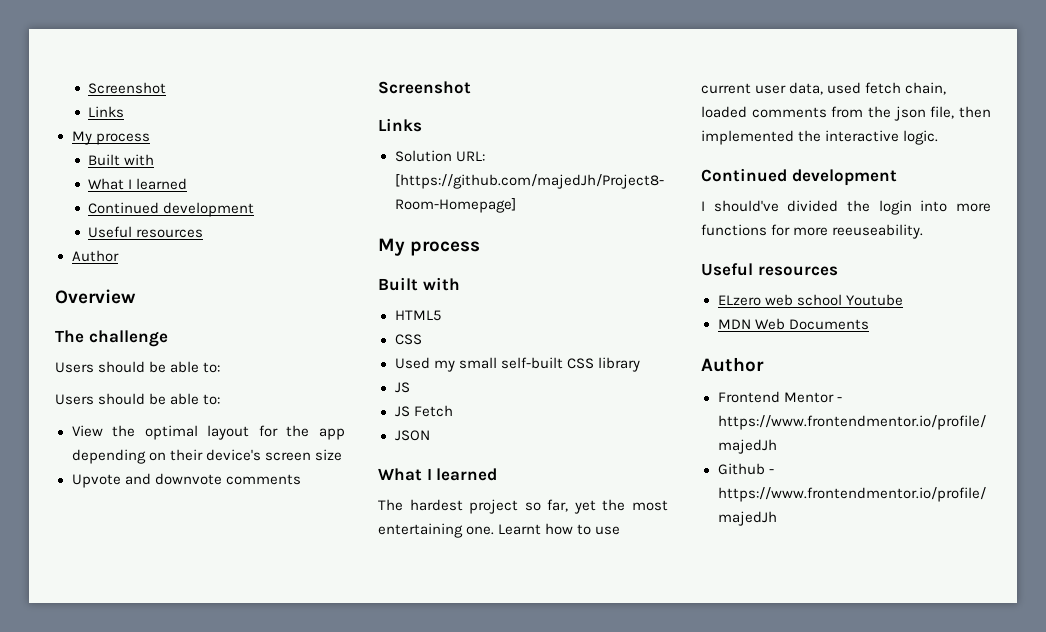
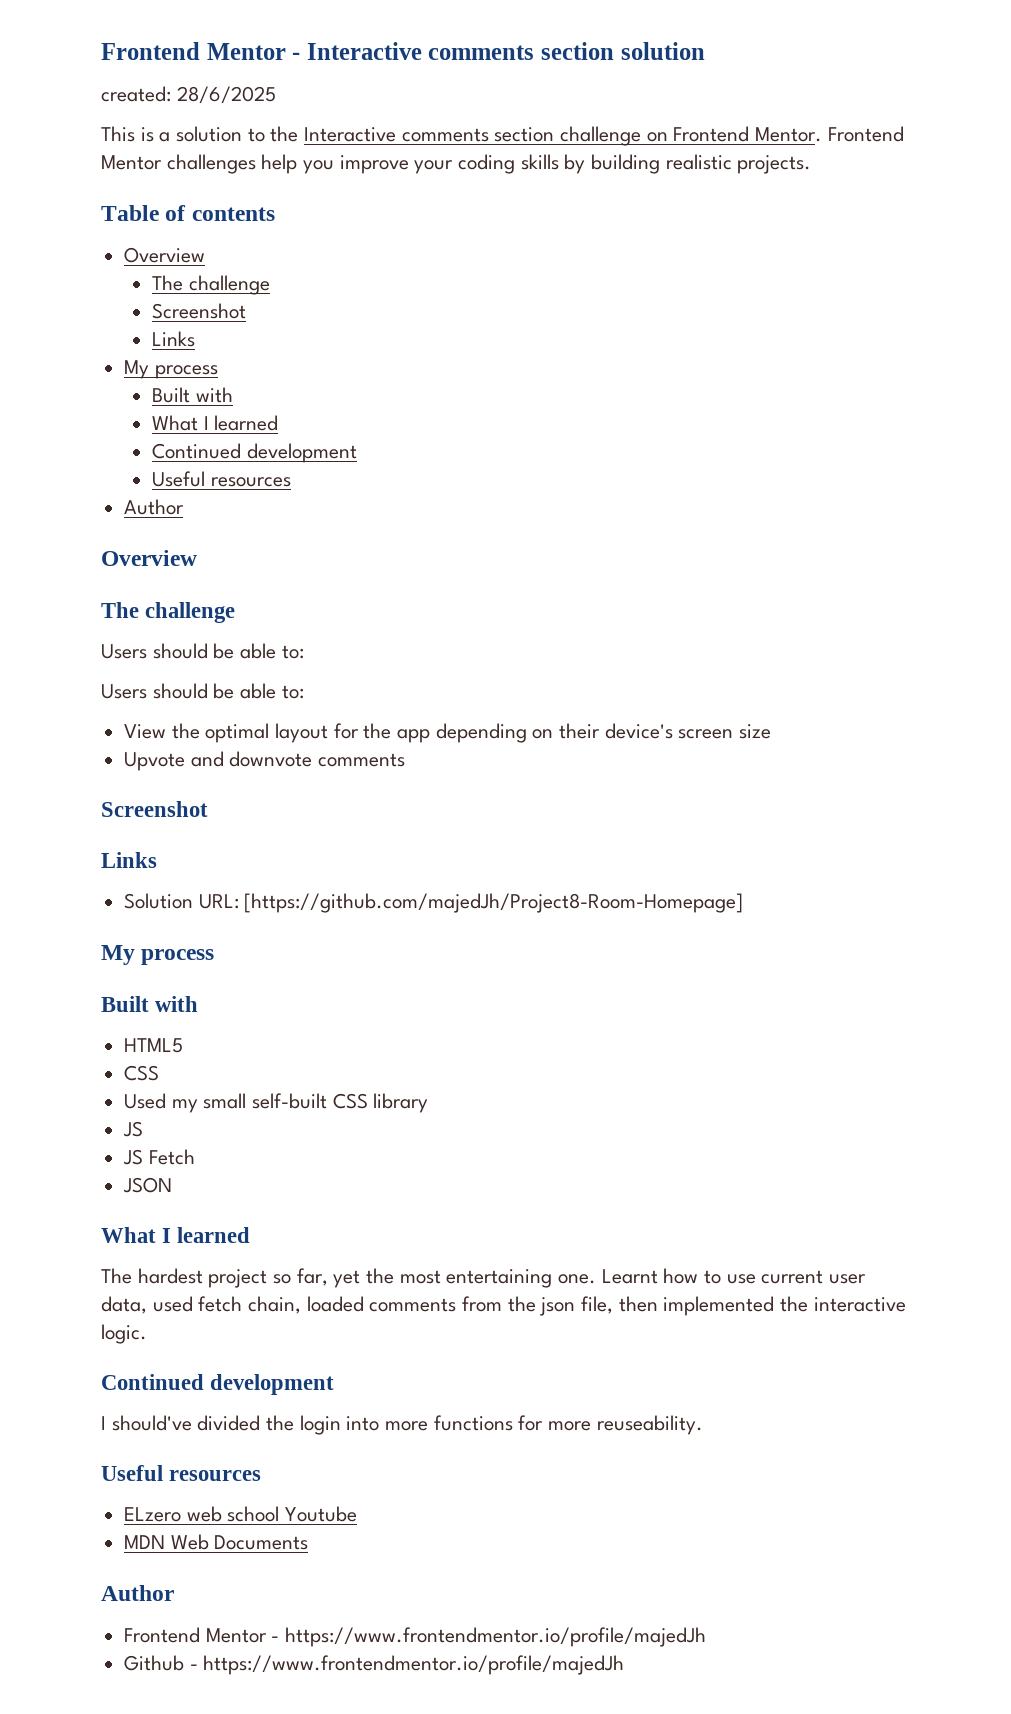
(88, 88) none -> [101,42,705,60] [101,86,276,104] [101,126,904,146] [101,154,812,174] [101,205,275,221] [124,247,206,263] [152,275,270,295] Frontend Mentor - Interactive comments section solution // created: 28/6/2025 // This is a solution to the Interactive comments section challenge on Frontend Mentor. Frontend Mentor challenges help you improve your coding skills by building realistic projects. // Table of contents // Overview // The challenge //
[832,224,924,239] reeuseability. -> [596,1415,703,1435] reuseability.

